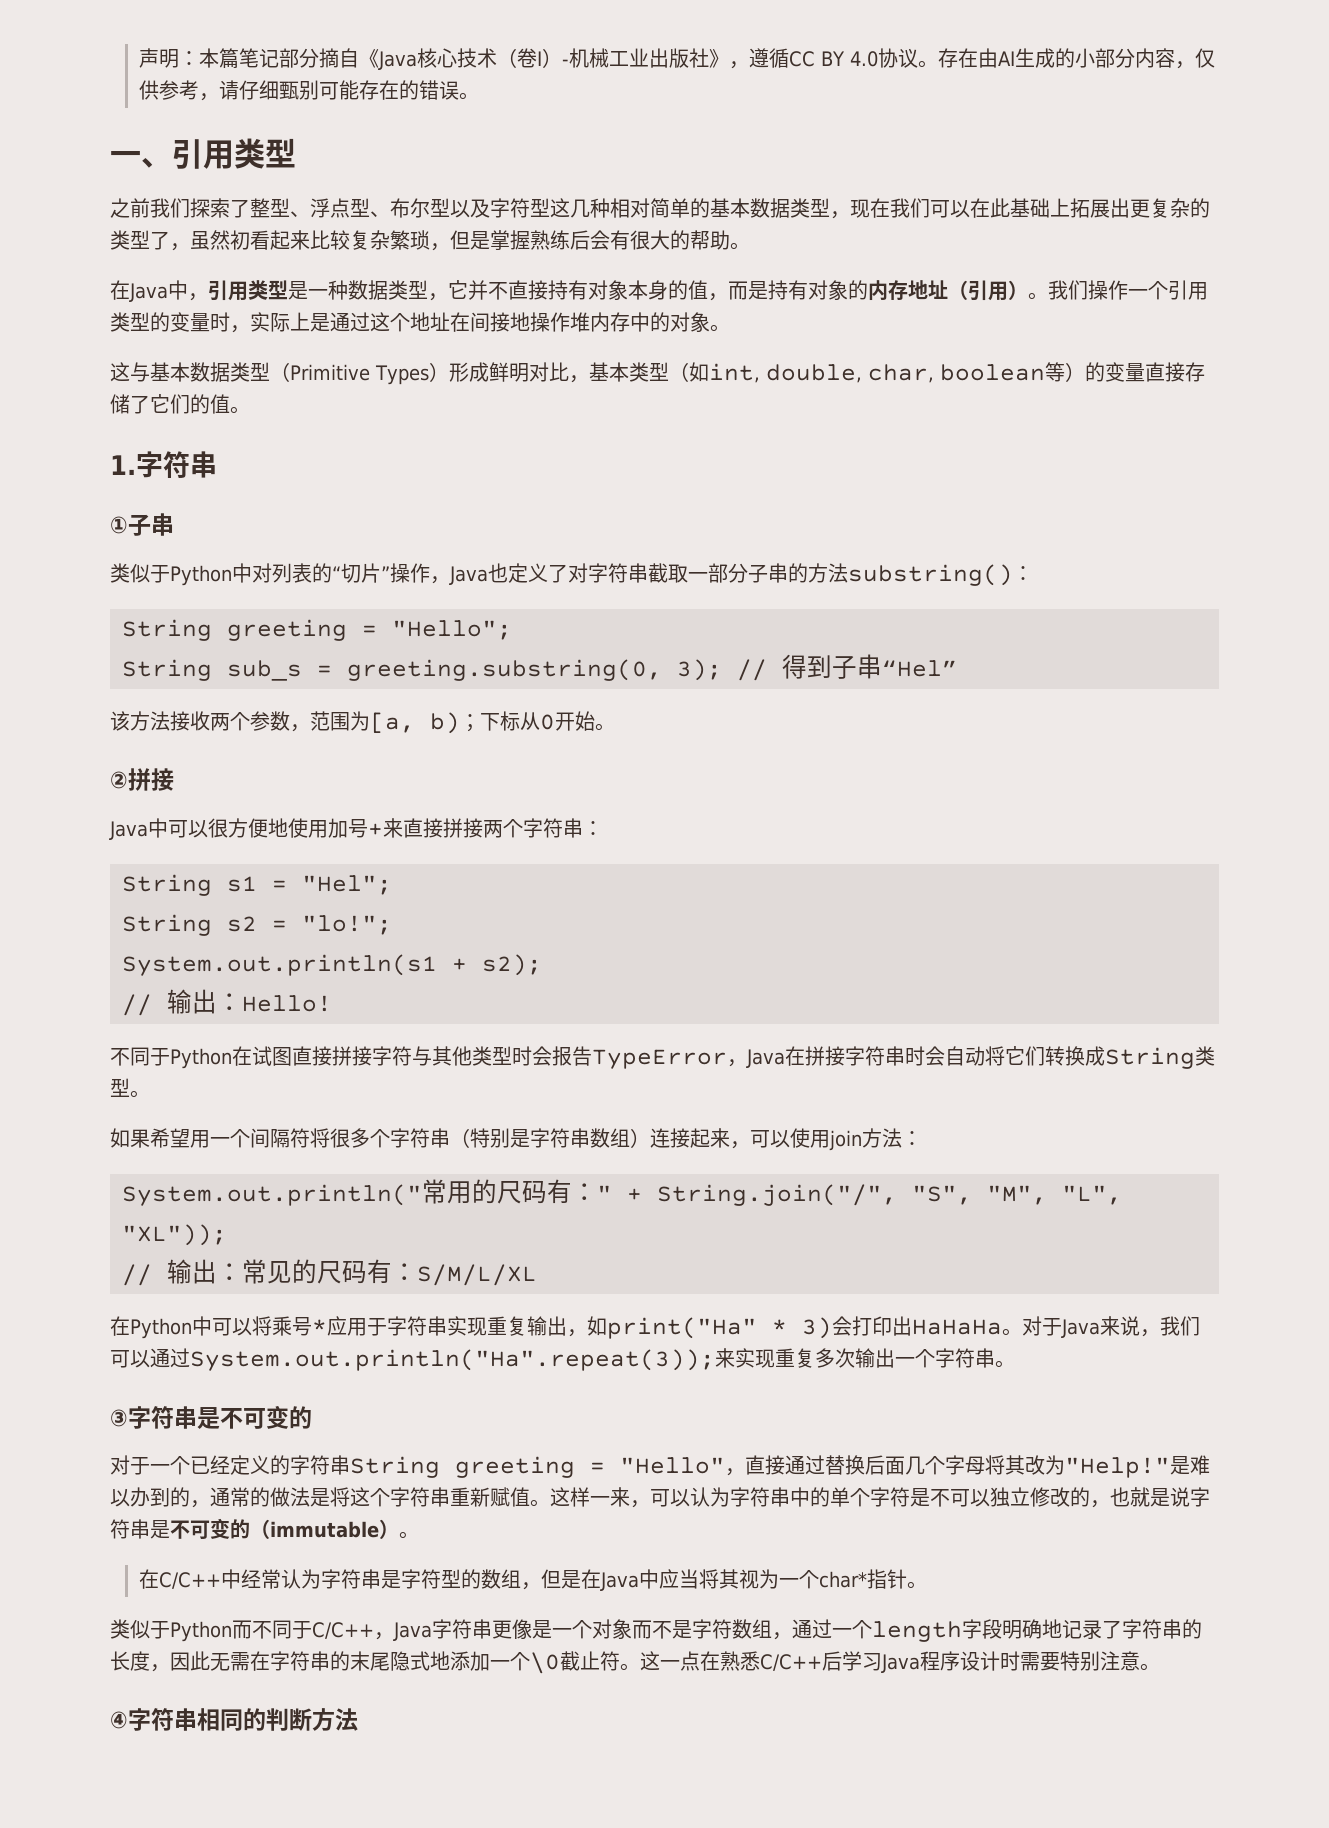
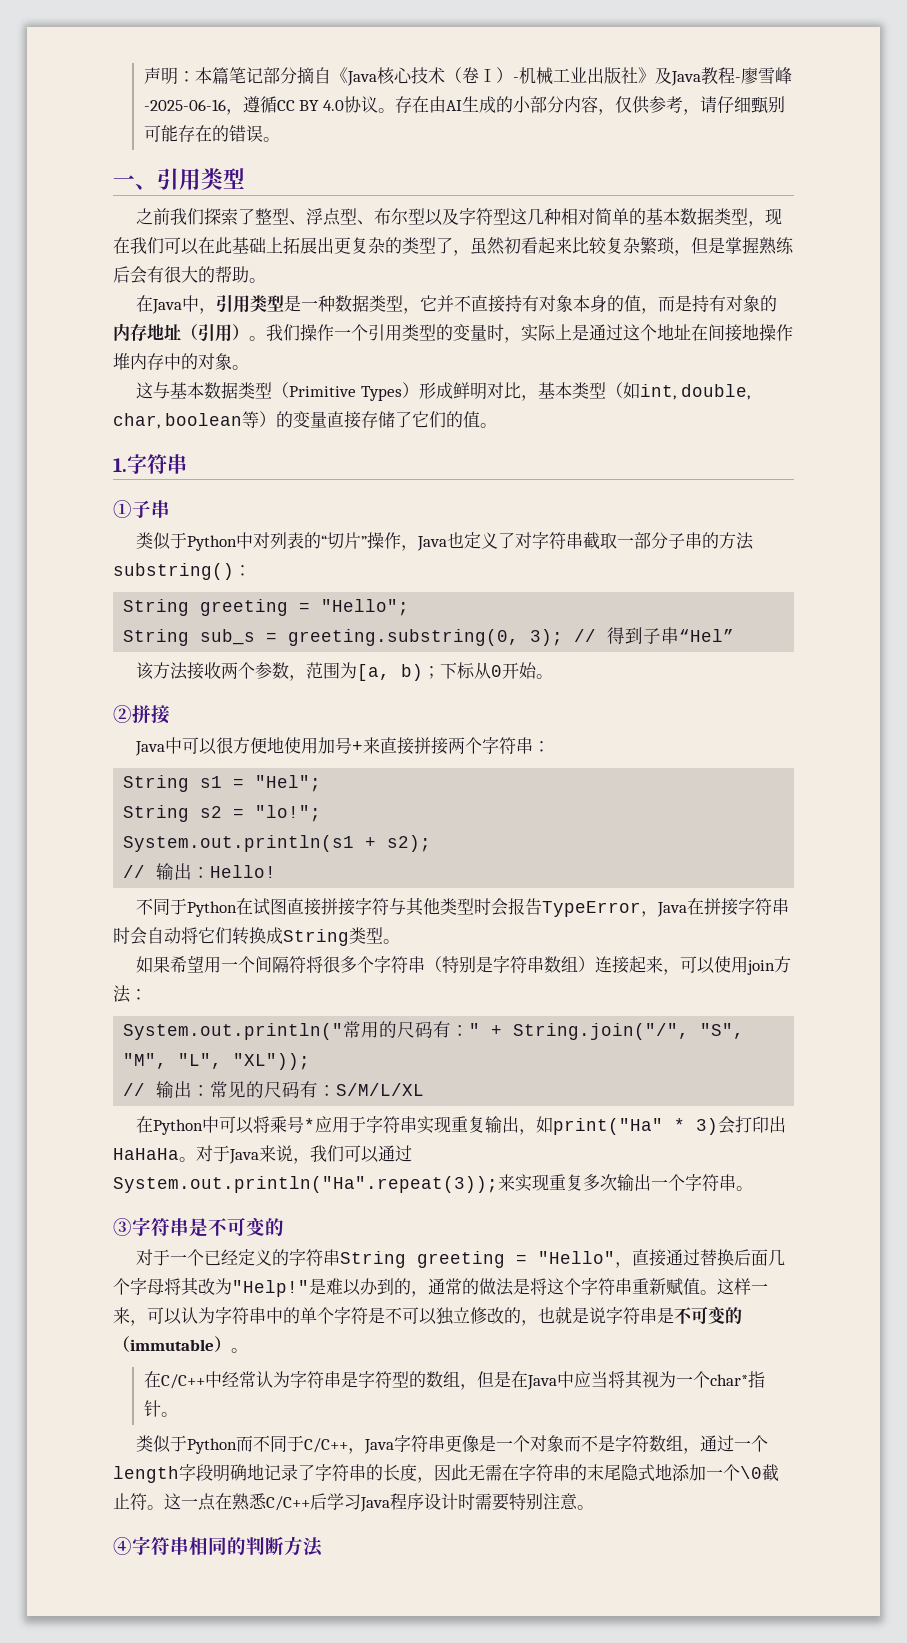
(730, 58) none -> [654,67,792,86] [143,99,226,111] 及Java教程-廖雪峰-2025-06-16

